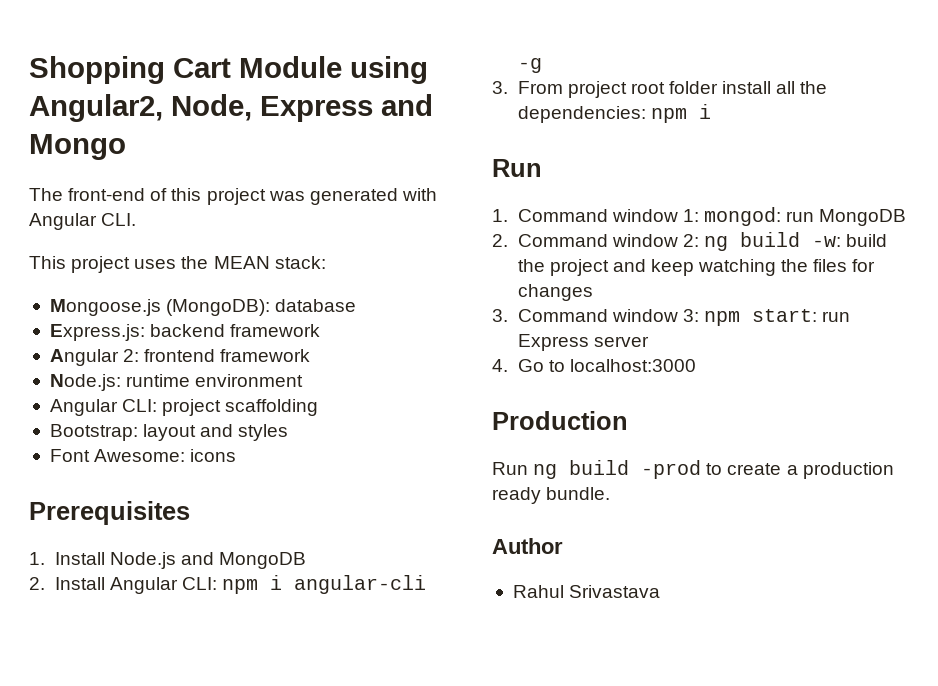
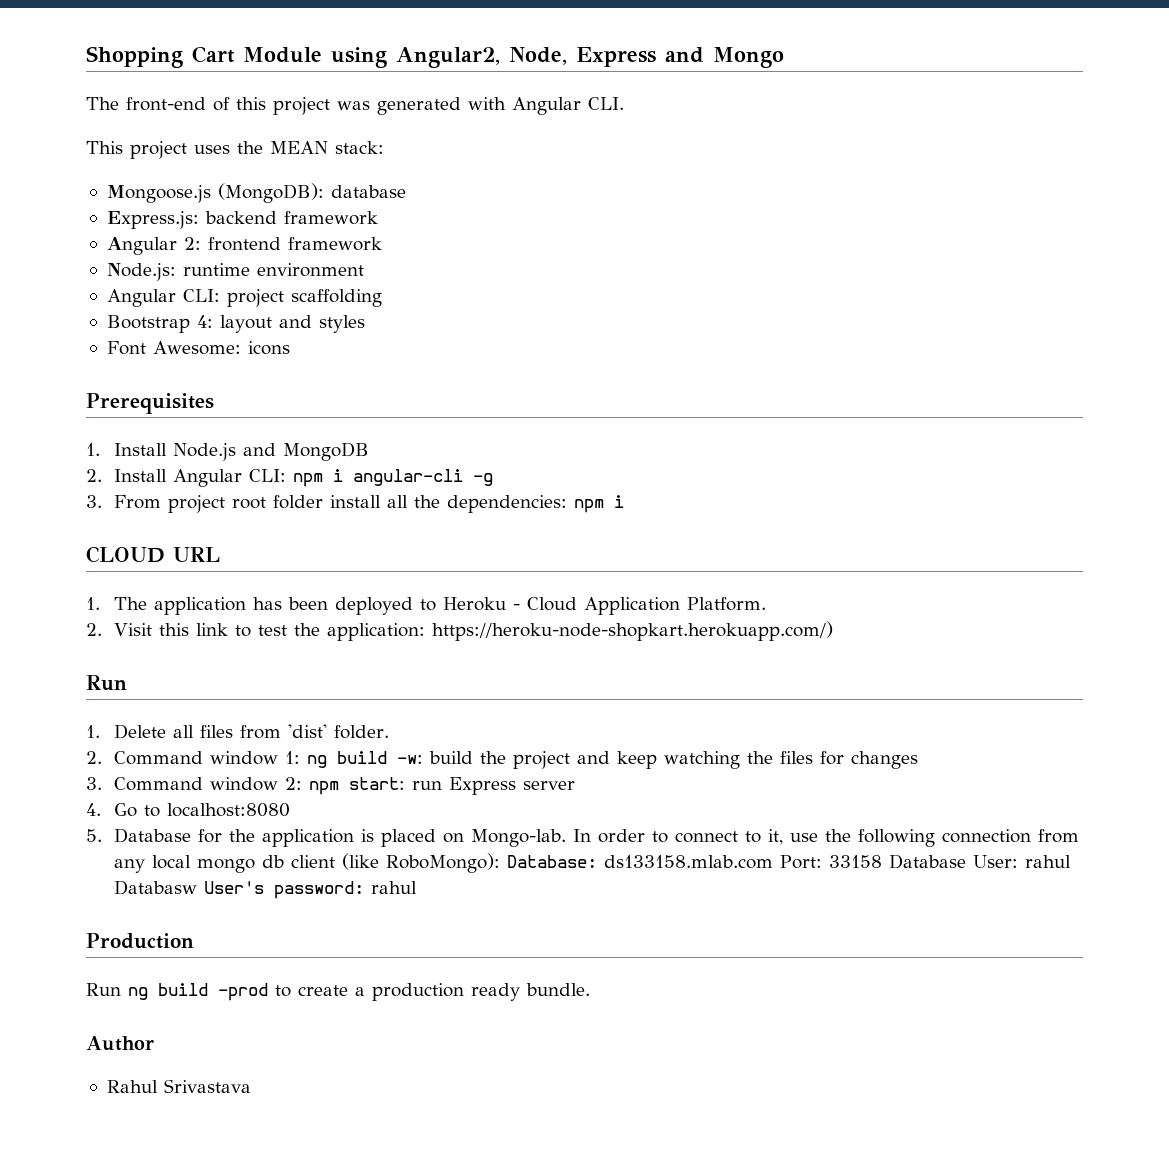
[49,424,138,441] Bootstrap: -> [106,315,213,333] Bootstrap 4:
[492,159,542,177] [492,207,907,226] [492,234,699,247] Run // 1. Command window 1: mongod: run MongoDB // 2. Command window 2: -> [86,546,220,563] [86,597,766,615] [86,621,833,641] [86,675,127,691] [86,724,389,739] [86,751,300,765] CLOUD URL // 1. The application has been deployed to Heroku - Cloud Application Platform. // 2. Visit this link to test the application: https://heroku-node-shopkart.herokuapp.com/) // Run // 1. Delete all files from 'dist' folder. // 2. Command window 1:
[682,309,699,322] 3: -> [284,777,302,790] 2:
[569,359,696,372] localhost:3000 -> [166,803,290,817] [86,828,1079,847] [113,853,1071,873] [113,880,417,899] localhost:8080 // 5. Database for the application is placed on Mongo-lab. In order to connect to it, use the following connection from any local mongo db client (like RoboMongo): Database: ds133158.mlab.com Port: 33158 Database User: rahul Databasw User's password: rahul

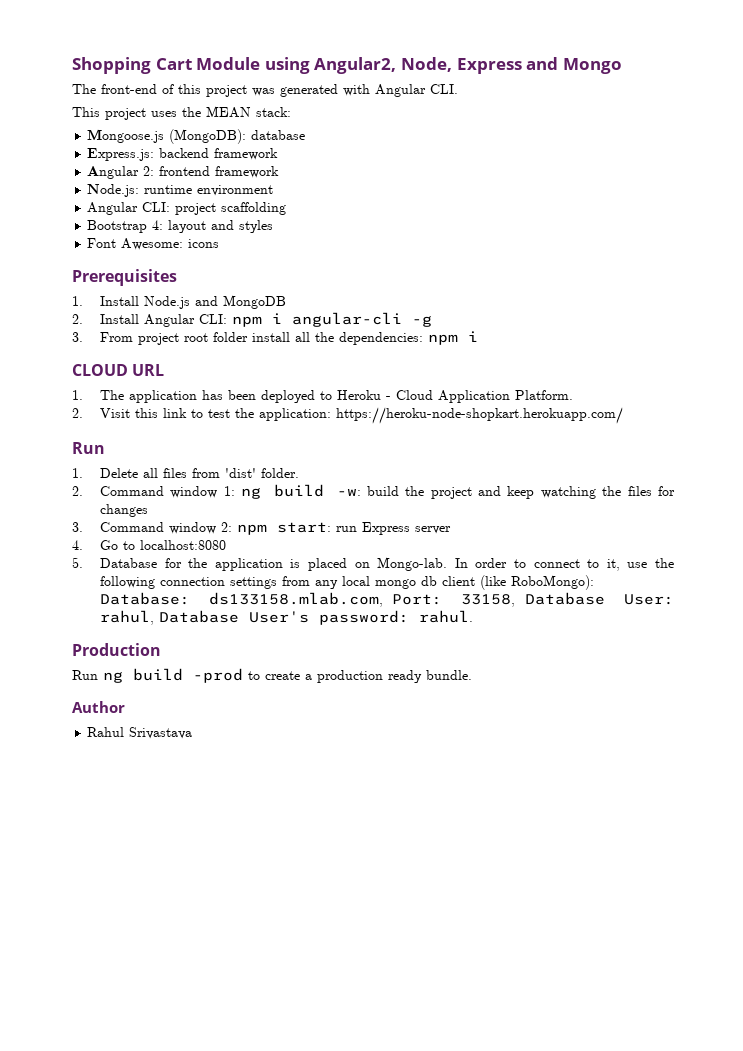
[431,621,833,641] https://heroku-node-shopkart.herokuapp.com/) -> [335,407,623,424] https://heroku-node-shopkart.herokuapp.com/
(1031, 836) none -> [229,577,277,589] settings
[603,854,1071,869] [113,880,197,895] ds133158.mlab.com Port: 33158 Database User: rahul Databasw -> [208,592,674,607] [99,610,239,625] ds133158.mlab.com, Port: 33158, Database User: rahul, Database
[370,881,417,894] rahul -> [418,610,473,623] rahul.

